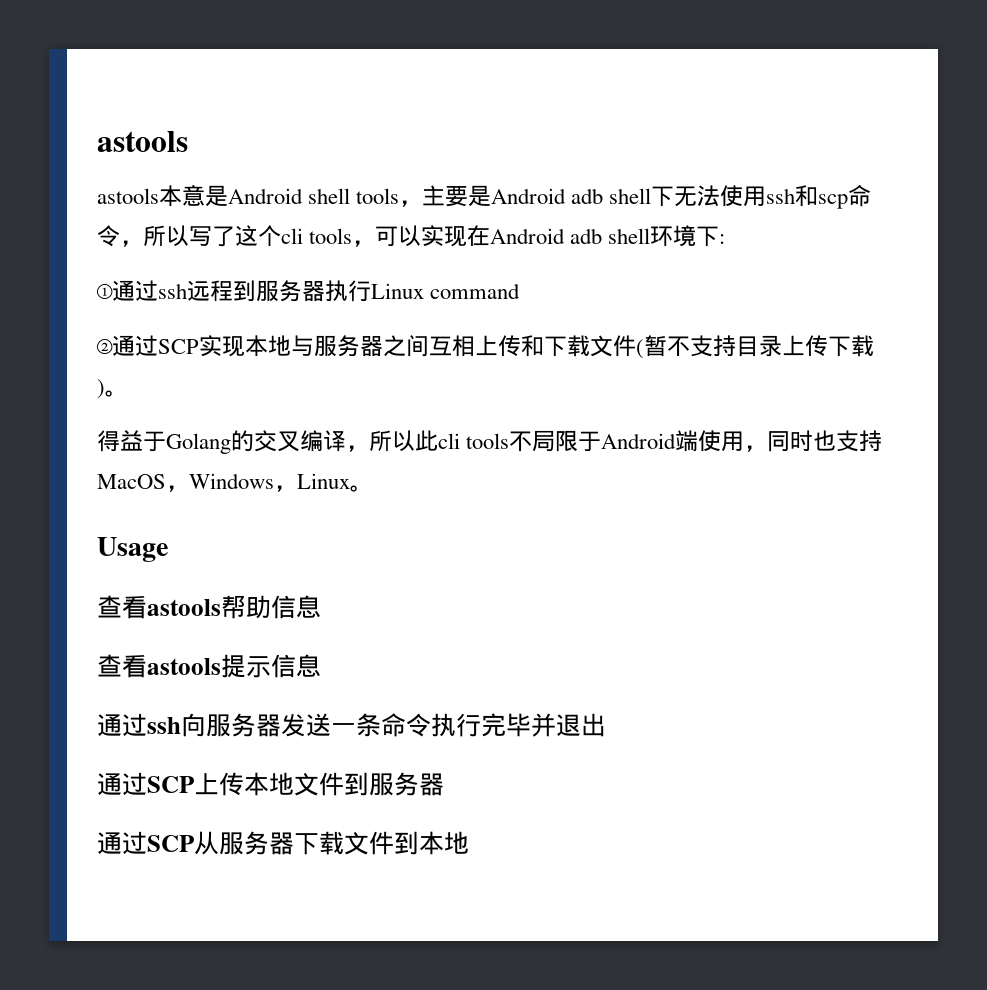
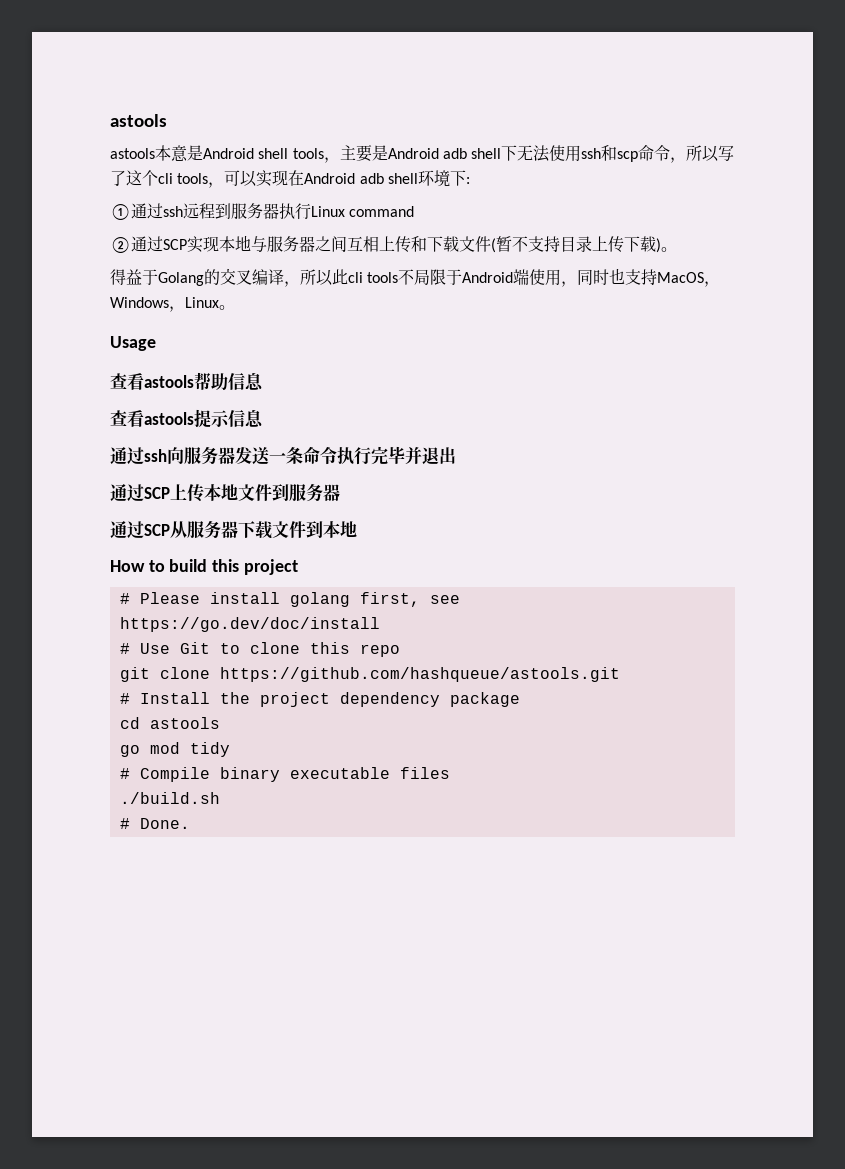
(469, 842) none -> [110,559,298,575] [119,592,460,607] [119,617,380,632] [119,642,400,657] [119,667,620,682] [119,692,520,707] [119,717,220,729] [119,742,230,757] [119,767,450,782] [119,792,220,804] [119,818,190,829] // How to build this project // # Please install golang first, see https://go.dev/doc/install // # Use Git to clone this repo // git clone https://github.com/hashqueue/astools.git // # Install the project dependency package // cd astools // go mod tidy // # Compile binary executable files // ./build.sh // # Done.

